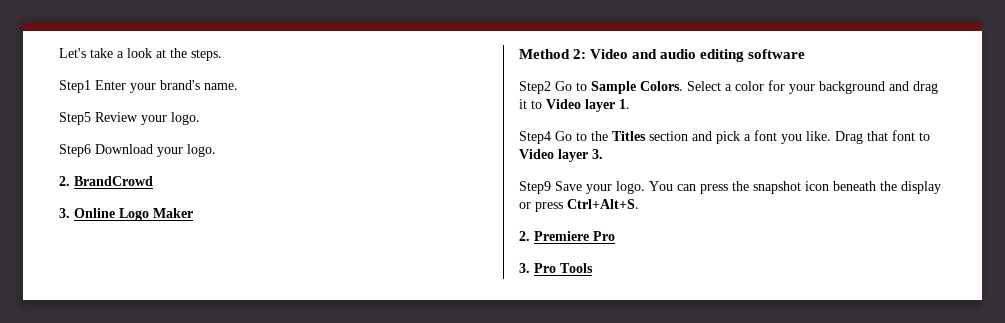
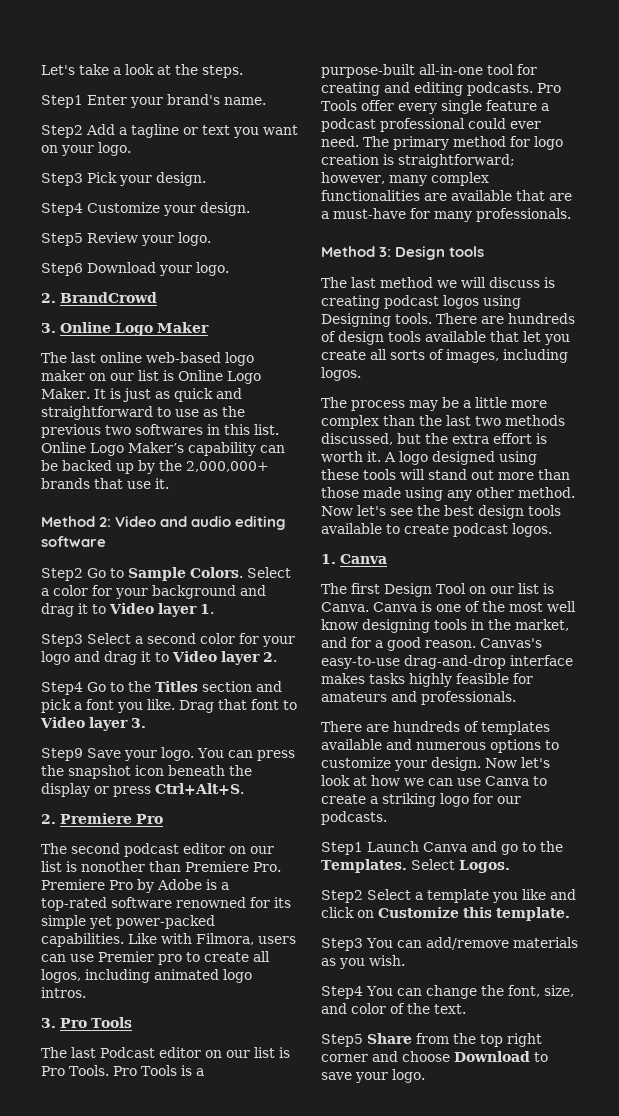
(238, 86) none -> [41,124,298,138] [41,142,131,156] [41,172,206,186] [41,202,250,216] // Step2 Add a tagline or text you want on your logo. // Step3 Pick your design. // Step4 Customize your design.
(193, 213) none -> [41,352,254,366] [41,370,261,384] [41,388,242,402] [41,406,245,420] [41,424,279,438] [41,442,285,456] [41,460,269,474] [41,478,169,489] // The last online web-based logo maker on our list is Online Logo Maker. It is just as quick and straightforward to use as the previous two softwares in this list. Online Logo Maker’s capability can be backed up by the 2,000,000+ brands that use it.
(630, 104) none -> [41,633,295,647] [41,651,277,665] // Step3 Select a second color for your logo and drag it to Video layer 2.
[519,263,593,273] 3. Pro Tools -> [41,843,274,857] [41,861,281,872] [41,879,229,893] [41,897,291,911] [41,915,215,929] [41,933,296,947] [41,951,270,965] [41,969,252,983] [41,987,86,998] [41,1017,132,1028] [41,1047,290,1058] [41,1065,204,1076] [321,64,537,78] [321,82,561,96] [321,100,549,114] [321,118,541,132] [321,136,563,150] [321,154,515,168] [321,172,489,186] [321,190,572,201] [321,208,571,222] [321,246,485,260] [321,277,555,288] [321,295,521,309] [321,313,575,327] [321,331,570,345] [321,349,568,363] [321,367,361,381] [321,397,547,411] [321,415,565,429] [321,433,547,445] [321,451,537,465] [321,469,570,480] [321,487,575,501] [321,505,561,519] [321,523,552,537] [321,554,387,564] [321,583,554,597] [321,601,576,612] [321,619,569,633] [321,637,542,651] [321,655,573,669] [321,673,533,687] [321,691,516,705] [321,721,550,735] [321,739,559,753] [321,757,550,771] [321,775,547,786] [321,793,521,807] [321,811,387,825] [321,841,563,855] [321,859,510,873] [321,889,576,903] [321,907,570,921] [321,937,578,951] [321,955,405,969] [321,985,574,999] [321,1003,466,1014] [321,1033,542,1047] [321,1051,548,1062] [321,1069,425,1083] The second podcast editor on our list is nonother than Premiere Pro. Premiere Pro by Adobe is a top-rated software renowned for its simple yet power-packed capabilities. Like with Filmora, users can use Premier pro to create all logos, including animated logo intros. // 3. Pro Tools // The last Podcast editor on our list is Pro Tools. Pro Tools is a purpose-built all-in-one tool for creating and editing podcasts. Pro Tools offer every single feature a podcast professional could ever need. The primary method for logo creation is straightforward; however, many complex functionalities are available that are a must-have for many professionals. // Method 3: Design tools // The last method we will discuss is creating podcast logos using Designing tools. There are hundreds of design tools available that let you create all sorts of images, including logos. // The process may be a little more complex than the last two methods discussed, but the extra effort is worth it. A logo designed using these tools will stand out more than those made using any other method. Now let's see the best design tools available to create podcast logos. // 1. Canva // The first Design Tool on our list is Canva. Canva is one of the most well know designing tools in the market, and for a good reason. Canvas's easy-to-use drag-and-drop interface makes tasks highly feasible for amateurs and professionals. // There are hundreds of templates available and numerous options to customize your design. Now let's look at how we can use Canva to create a striking logo for our podcasts. // Step1 Launch Canva and go to the Templates. Select Logos. // Step2 Select a template you like and click on Customize this template. // Step3 You can add/remove materials as you wish. // Step4 You can change the font, size, and color of the text. // Step5 Share from the top right corner and choose Download to save your logo.

